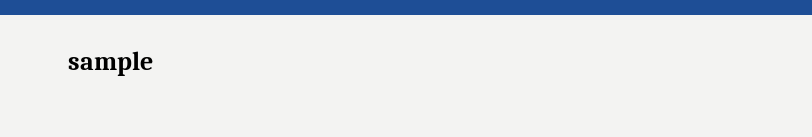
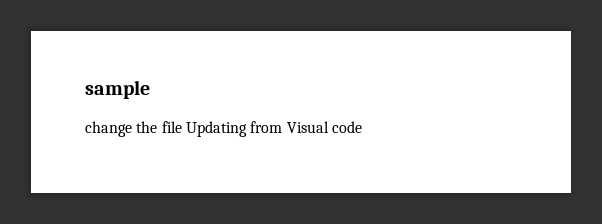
(153, 63) none -> [85,121,362,137] // change the file Updating from Visual code

